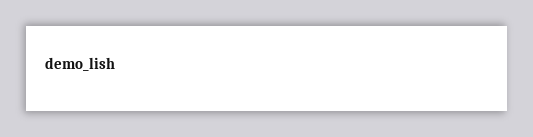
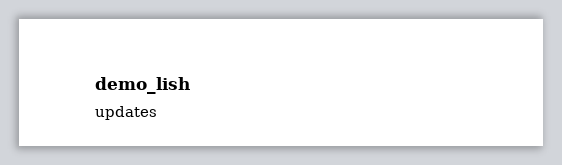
(115, 64) none -> [95,106,157,120] // updates

